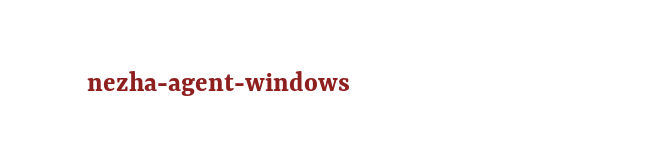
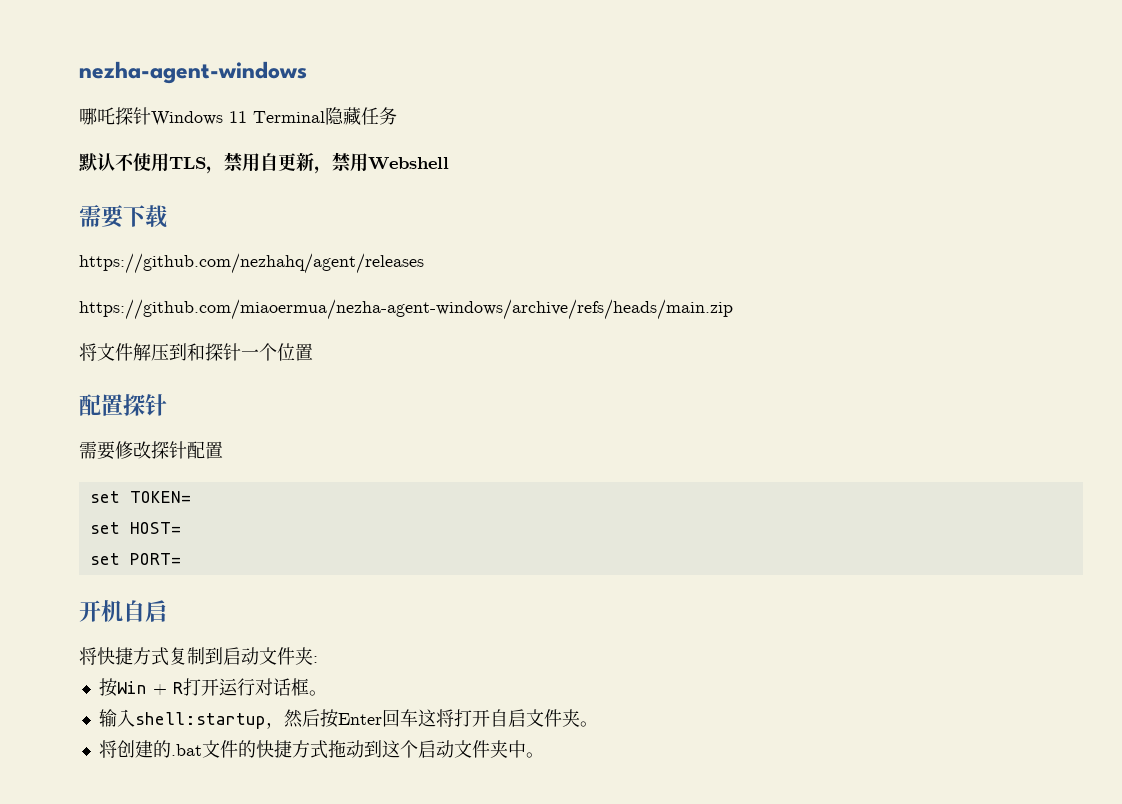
(350, 83) none -> [79,107,397,126] [79,152,449,174] [79,204,168,228] [79,253,424,274] [79,299,733,320] [79,343,313,361] [79,394,167,416] [79,441,223,460] [89,491,191,503] [89,522,181,534] [89,553,181,565] [79,600,167,622] [79,647,318,666] [98,678,327,697] [98,709,598,729] [98,740,544,759] // 哪吒探针Windows 11 Terminal隐藏任务 // 默认不使用TLS，禁用自更新，禁用Webshell // 需要下载 // https://github.com/nezhahq/agent/releases // https://github.com/miaoermua/nezha-agent-windows/archive/refs/heads/main.zip // 将文件解压到和探针一个位置 // 配置探针 // 需要修改探针配置 // set TOKEN= // set HOST= // set PORT= // 开机自启 // 将快捷方式复制到启动文件夹: // 按Win + R打开运行对话框。 // 输入shell:startup，然后按Enter回车这将打开自启文件夹。 // 将创建的.bat文件的快捷方式拖动到这个启动文件夹中。

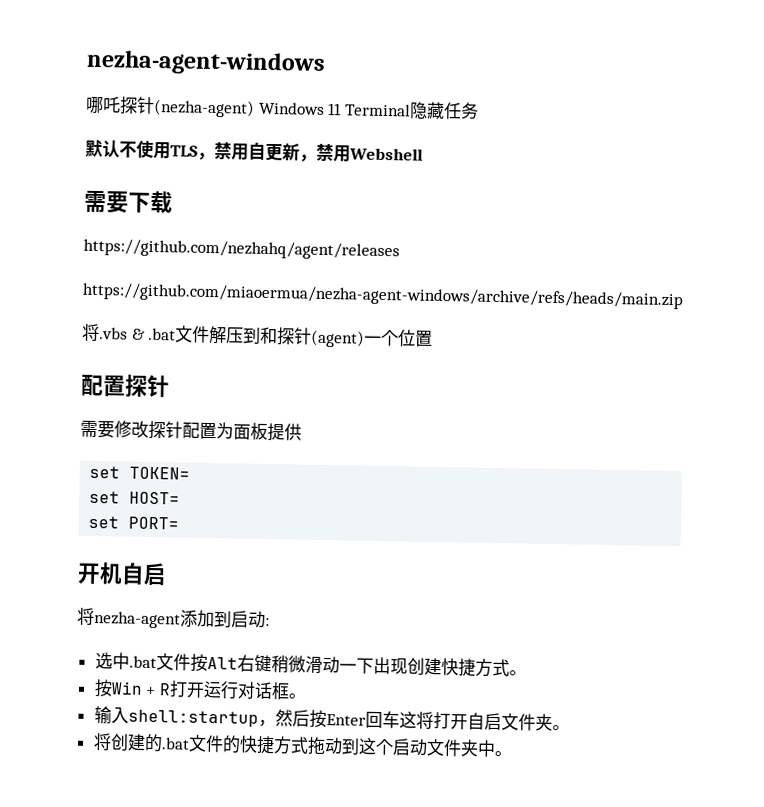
(151, 116) none -> [153,98,255,118] (nezha-agent)
(97, 352) none -> [99,327,177,341] .vbs & .bat
(241, 352) none -> [310,329,366,348] (agent)
(223, 450) none -> [216,422,302,442] 为面板提供
[97,647,318,666] 快捷方式复制到启动文件夹: -> [94,609,270,629] [94,652,527,677] nezha-agent添加到启动: // 选中.bat文件按Alt右键稍微滑动一下出现创建快捷方式。

